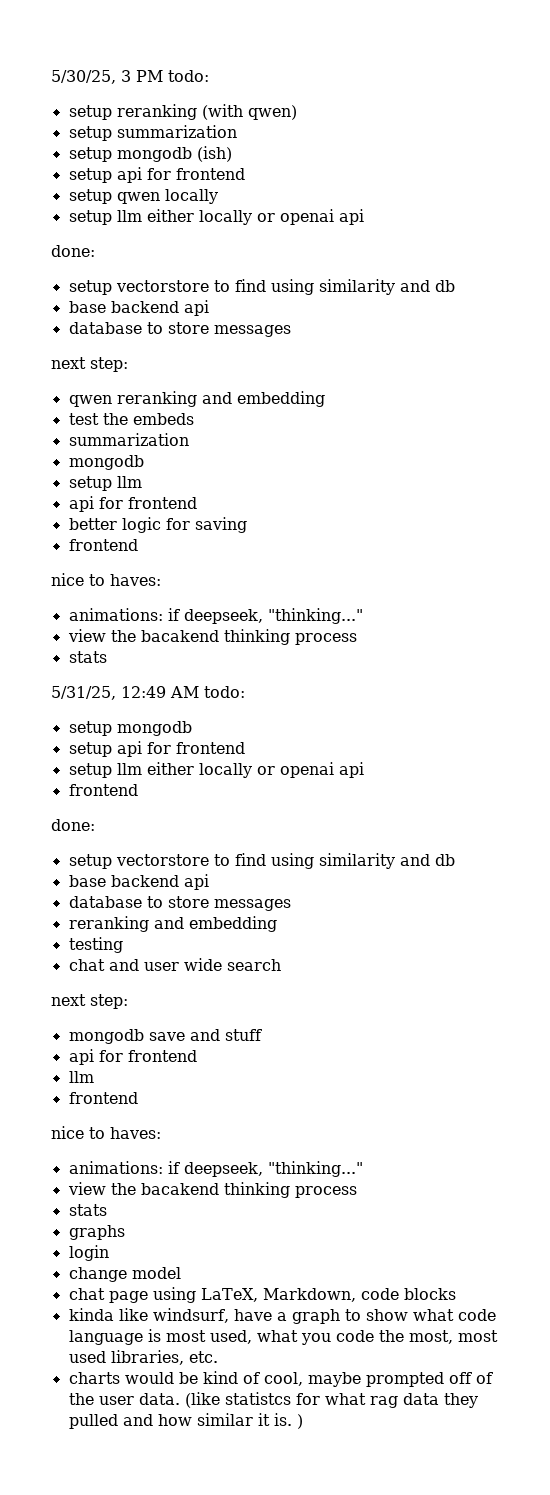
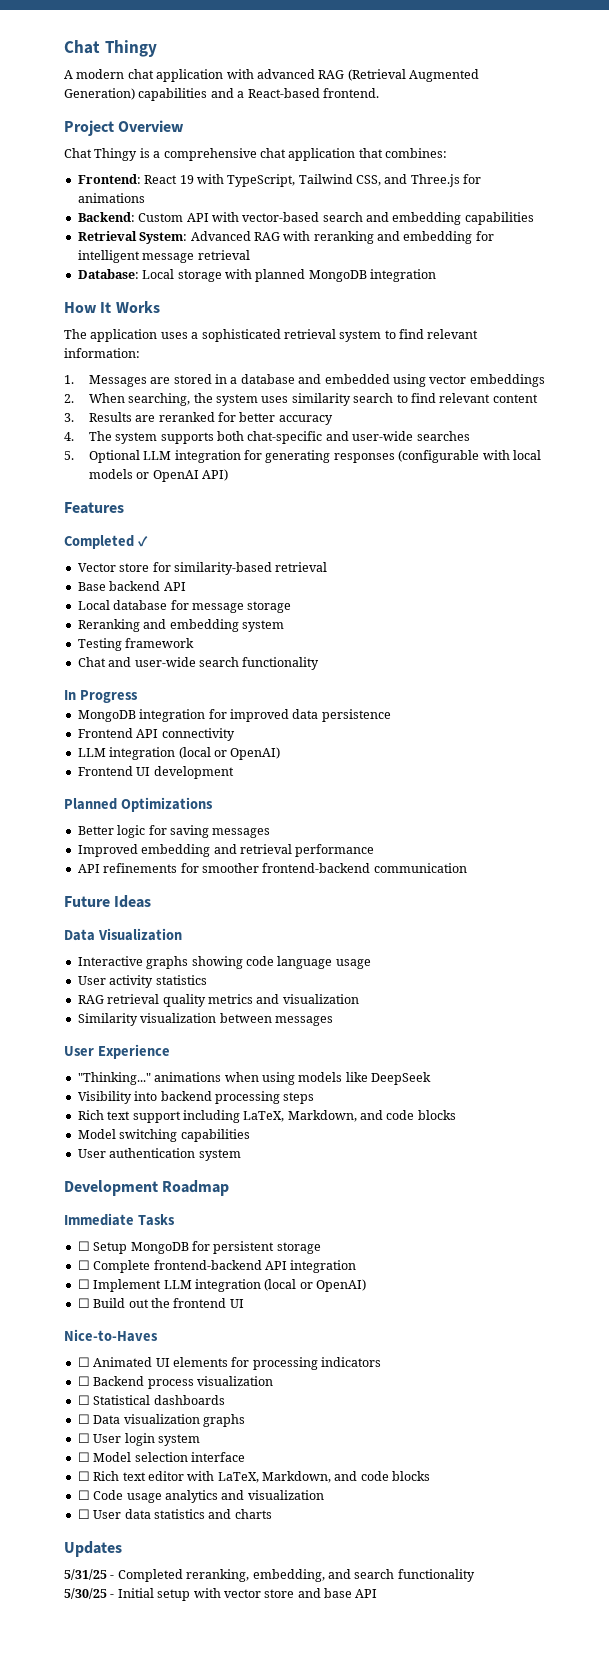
[51,70,209,84] [68,104,297,120] [68,125,237,141] [68,146,232,162] [68,167,245,183] [68,189,218,204] [68,209,364,225] [51,245,95,257] [68,279,455,295] [68,300,209,316] [68,322,291,337] [51,357,128,372] [68,391,325,407] [68,413,194,425] [68,433,189,446] [68,455,144,470] [68,476,142,491] [68,496,197,512] [68,517,247,533] [68,539,138,551] [51,573,161,586] [68,608,363,624] [67,629,357,645] [68,651,107,663] [51,686,245,700] [68,721,192,736] [68,741,245,757] [68,762,364,778] [68,784,138,796] [51,819,95,831] [68,853,455,869] [68,874,209,890] [68,896,291,911] [68,916,277,932] [68,937,123,953] [68,958,281,971] [51,994,128,1009] [68,1029,262,1044] [68,1049,197,1065] [68,1071,94,1083] [68,1092,138,1104] [51,1126,161,1139] [68,1161,363,1177] [67,1182,357,1198] [68,1204,107,1216] [68,1225,125,1240] [68,1245,109,1261] [68,1267,181,1282] [68,1287,456,1303] [68,1308,496,1324] [68,1329,498,1345] [68,1350,218,1365] [68,1371,493,1387] [68,1392,478,1408] [68,1413,303,1429] 5/30/25, 3 PM todo: // setup reranking (with qwen) // setup summarization // setup mongodb (ish) // setup api for frontend // setup qwen locally // setup llm either locally or openai api // done: // setup vectorstore to find using similarity and db // base backend api // database to store messages // next step: // qwen reranking and embedding // test the embeds // summarization // mongodb // setup llm // api for frontend // better logic for saving // frontend // nice to haves: // animations: if deepseek, "thinking..." // view the bacakend thinking process // stats // 5/31/25, 12:49 AM todo: // setup mongodb // setup api for frontend // setup llm either locally or openai api // frontend // done: // setup vectorstore to find using similarity and db // base backend api // database to store messages // reranking and embedding // testing // chat and user wide search // next step: // mongodb save and stuff // api for frontend // llm // frontend // nice to haves: // animations: if deepseek, "thinking..." // view the bacakend thinking process // stats // graphs // login // change model // chat page using LaTeX, Markdown, code blocks // kinda like windsurf, have a graph to show what code language is most used, what you code the most, most used libraries, etc. // charts would be kind of cool, maybe prompted off of the user data. (like statistcs for what rag data they pulled and how similar it is. ) -> [64,40,157,57] [64,69,479,82] [64,88,379,101] [64,120,185,136] [64,148,447,161] [77,174,482,187] [77,193,145,203] [77,212,534,225] [77,231,494,244] [77,250,250,263] [77,269,436,282] [64,301,160,313] [64,329,479,342] [64,348,140,358] [64,374,545,387] [64,393,538,406] [64,412,333,425] [64,431,470,444] [64,450,541,463] [88,469,229,482] [64,502,124,514] [64,535,148,549] [77,562,328,575] [77,581,186,591] [77,600,292,613] [77,619,284,632] [77,638,195,651] [77,657,320,670] [64,690,138,703] [77,709,391,722] [77,728,235,741] [77,747,281,760] [77,766,234,779] [64,797,213,812] [77,825,271,838] [77,844,375,857] [77,863,467,873] [64,895,152,908] [64,928,182,941] [77,956,371,969] [77,975,207,988] [77,994,359,1007] [77,1013,333,1026] [64,1044,170,1059] [77,1072,431,1085] [77,1091,315,1104] [77,1110,456,1123] [77,1129,250,1142] [77,1148,241,1161] [64,1180,230,1196] [64,1213,175,1226] [77,1241,321,1254] [77,1260,357,1273] [77,1279,366,1292] [77,1298,244,1308] [64,1329,158,1342] [77,1357,381,1370] [77,1376,273,1389] [77,1395,225,1405] [77,1414,245,1427] [77,1433,200,1446] [77,1452,245,1462] [77,1471,431,1483] [77,1490,324,1503] [77,1509,272,1519] [64,1541,122,1557] [64,1569,475,1582] [64,1588,378,1601] Chat Thingy // A modern chat application with advanced RAG (Retrieval Augmented Generation) capabilities and a React-based frontend. // Project Overview // Chat Thingy is a comprehensive chat application that combines: // Frontend: React 19 with TypeScript, Tailwind CSS, and Three.js for animations // Backend: Custom API with vector-based search and embedding capabilities // Retrieval System: Advanced RAG with reranking and embedding for intelligent message retrieval // Database: Local storage with planned MongoDB integration // How It Works // The application uses a sophisticated retrieval system to find relevant information: // 1. Messages are stored in a database and embedded using vector embeddings // 2. When searching, the system uses similarity search to find relevant content // 3. Results are reranked for better accuracy // 4. The system supports both chat-specific and user-wide searches // 5. Optional LLM integration for generating responses (configurable with local models or OpenAI API) // Features // Completed ✓ // Vector store for similarity-based retrieval // Base backend API // Local database for message storage // Reranking and embedding system // Testing framework // Chat and user-wide search functionality // In Progress // MongoDB integration for improved data persistence // Frontend API connectivity // LLM integration (local or OpenAI) // Frontend UI development // Planned Optimizations // Better logic for saving messages // Improved embedding and retrieval performance // API refinements for smoother frontend-backend communication // Future Ideas // Data Visualization // Interactive graphs showing code language usage // User activity statistics // RAG retrieval quality metrics and visualization // Similarity visualization between messages // User Experience // "Thinking..." animations when using models like DeepSeek // Visibility into backend processing steps // Rich text support including LaTeX, Markdown, and code blocks // Model switching capabilities // User authentication system // Development Roadmap // Immediate Tasks // ☐ Setup MongoDB for persistent storage // ☐ Complete frontend-backend API integration // ☐ Implement LLM integration (local or OpenAI) // ☐ Build out the frontend UI // Nice-to-Haves // ☐ Animated UI elements for processing indicators // ☐ Backend process visualization // ☐ Statistical dashboards // ☐ Data visualization graphs // ☐ User login system // ☐ Model selection interface // ☐ Rich text editor with LaTeX, Markdown, and code blocks // ☐ Code usage analytics and visualization // ☐ User data statistics and charts // Updates // 5/31/25 - Completed reranking, embedding, and search functionality // 5/30/25 - Initial setup with vector store and base API

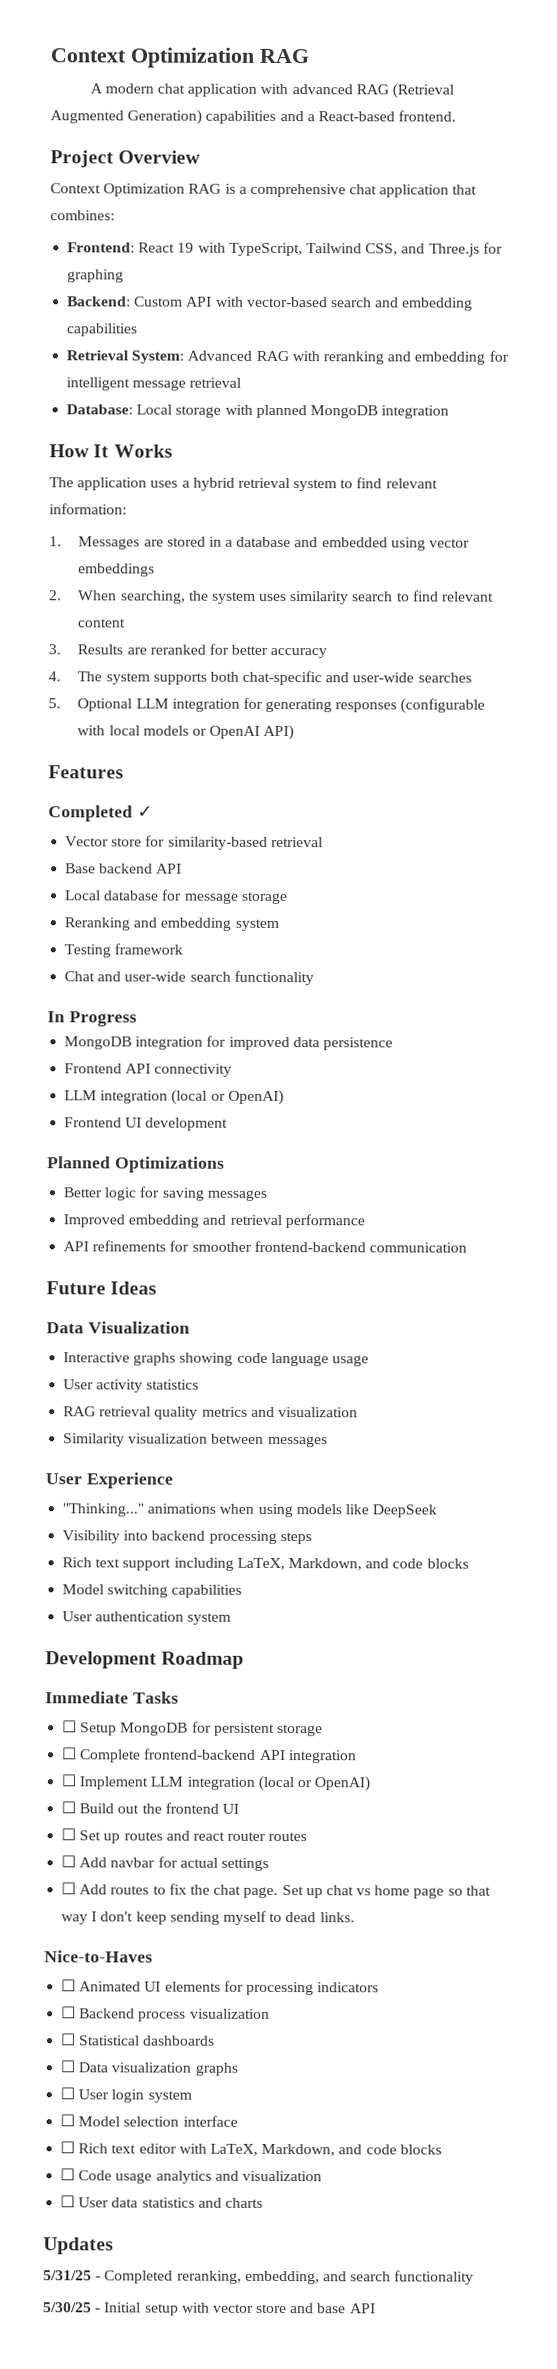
[64,40,157,57] Chat Thingy -> [50,47,309,68] Context Optimization RAG
[64,148,138,161] Chat Thingy -> [50,183,222,197] Context Optimization RAG
[77,193,145,203] animations -> [67,269,125,283] graphing
[201,329,281,342] sophisticated -> [192,477,235,491] hybrid
(244, 1303) none -> [61,1828,308,1844] [61,1855,269,1871] [61,1882,491,1899] [61,1910,355,1925] // ☐ Set up routes and react router routes // ☐ Add navbar for actual settings // ☐ Add routes to fix the chat page. Set up chat vs home page so that way I don't keep sending myself to dead links.

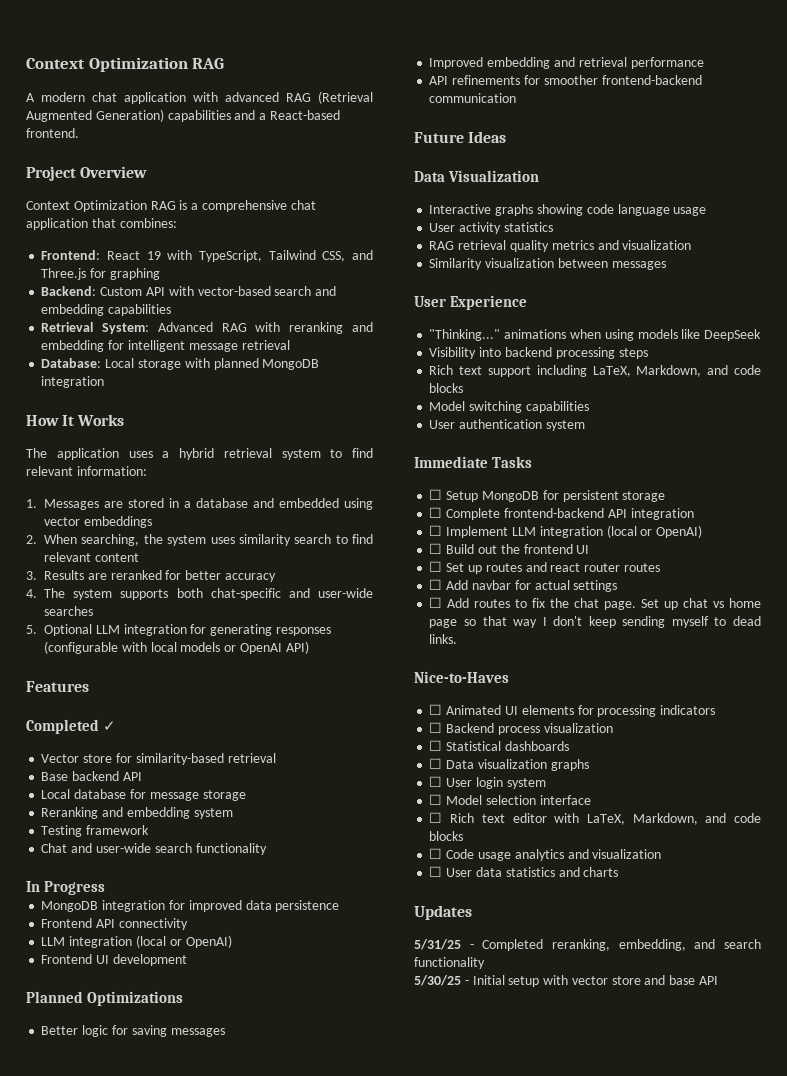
[45,1651,245,1669] // Development Roadmap -> (585, 425) none

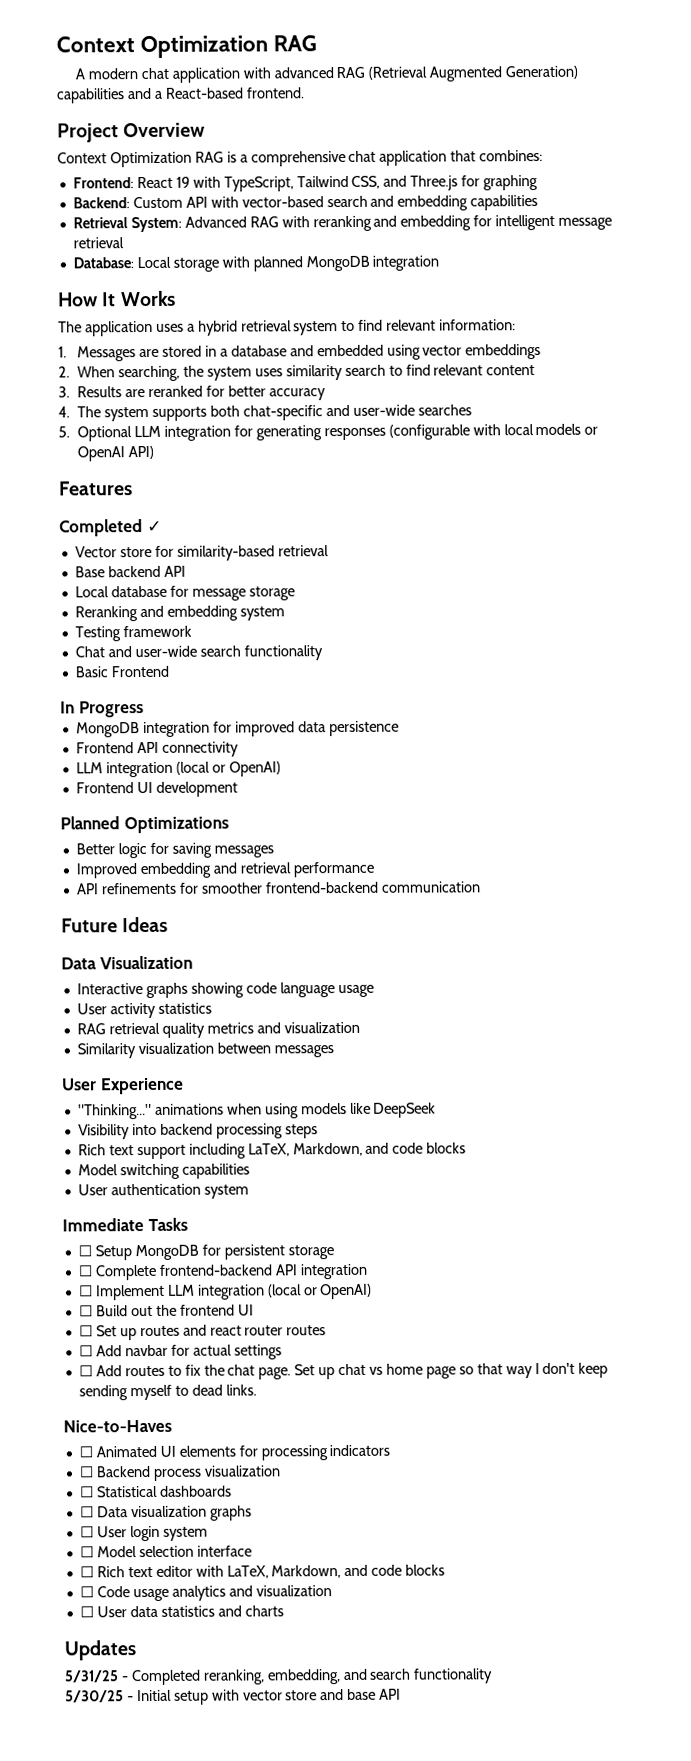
(267, 849) none -> [74,665,169,678] // Basic Frontend

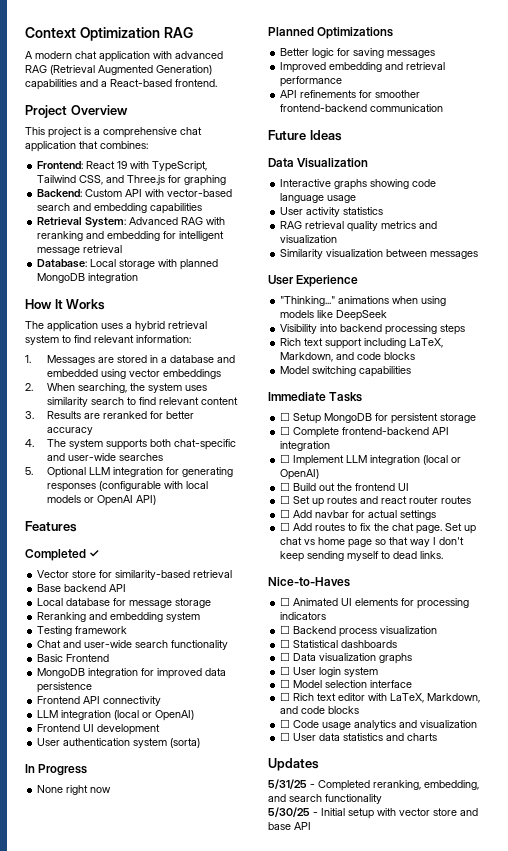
[57,151,224,168] Context Optimization RAG -> [25,127,82,138] This project
[60,701,144,718] // In Progress -> (110, 658) none
(238, 789) none -> [37,738,201,748] [25,764,88,776] [37,785,112,795] // User authentication system (sorta) // In Progress // None right now
[77,1183,249,1199] // User authentication system -> (412, 371) none

